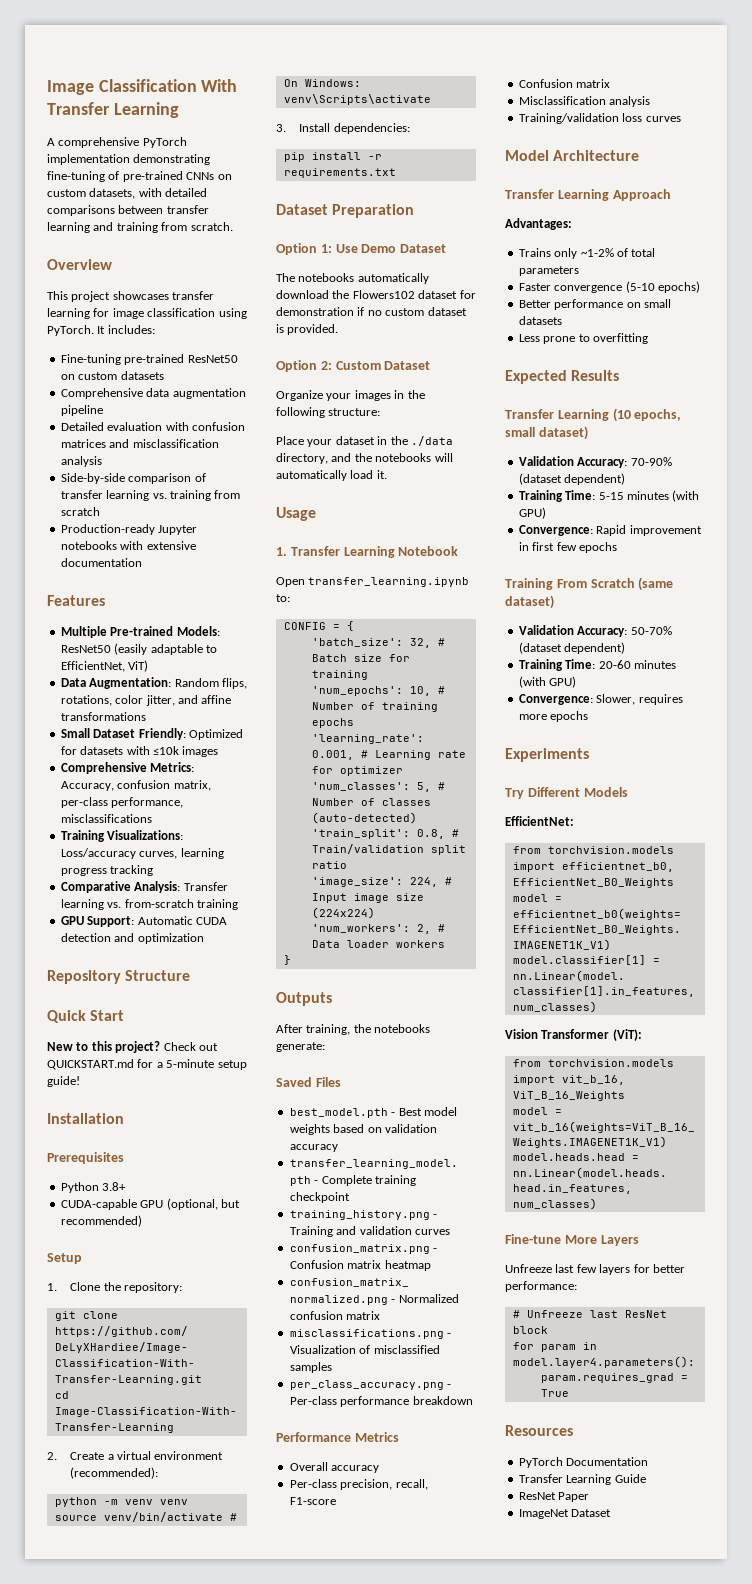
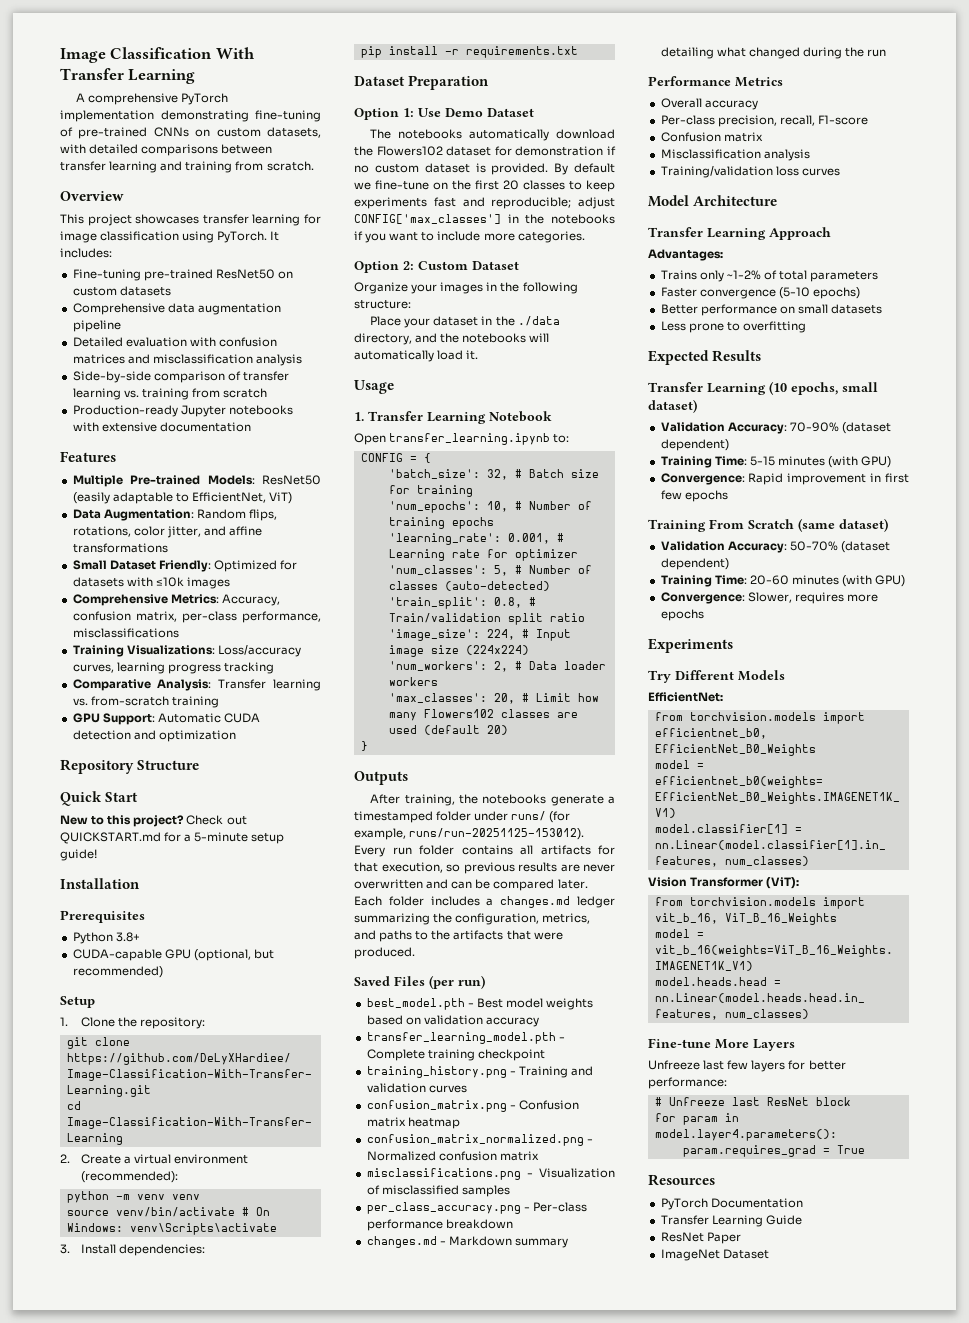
(339, 329) none -> [554,163,615,175] [354,180,615,192] [354,197,615,209] [354,214,615,224] [354,231,585,243] By default we fine-tune on the first 20 classes to keep experiments fast and reproducible; adjust CONFIG['max_classes'] in the notebooks if you want to include more categories.
(445, 944) none -> [388,693,599,704] [388,709,578,721] [388,725,508,735] // 'max_classes': 20, # Limit how many Flowers102 classes are used (default 20)
[276,1042,325,1052] generate: -> [550,795,615,806] [354,811,571,823] [354,828,585,840] [354,845,615,857] [354,862,615,874] [354,879,588,891] [354,896,615,908] [354,913,591,925] [354,930,563,942] [354,947,415,959] generate a timestamped folder under runs/ (for example, runs/run-20251125-153012). Every run folder contains all artifacts for that execution, so previous results are never overwritten and can be compared later. Each folder includes a changes.md ledger summarizing the configuration, metrics, and paths to the artifacts that were produced.
(341, 1082) none -> [429,975,485,989] (per run)
(473, 1400) none -> [366,1236,568,1248] [660,47,887,59] // changes.md - Markdown summary detailing what changed during the run

